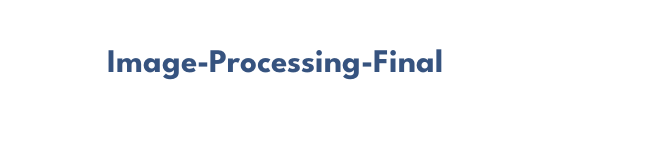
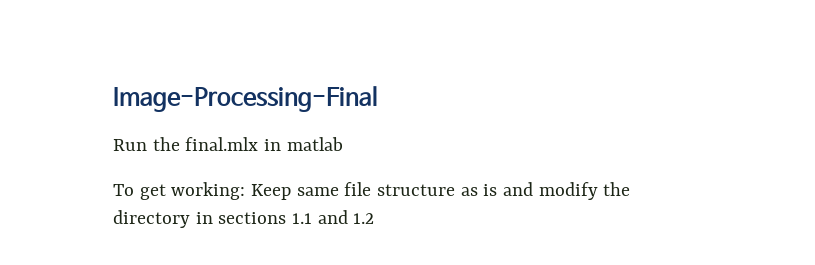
(443, 64) none -> [113,137,343,151] [113,182,631,200] [113,210,375,228] // Run the final.mlx in matlab // To get working: Keep same file structure as is and modify the directory in sections 1.1 and 1.2

